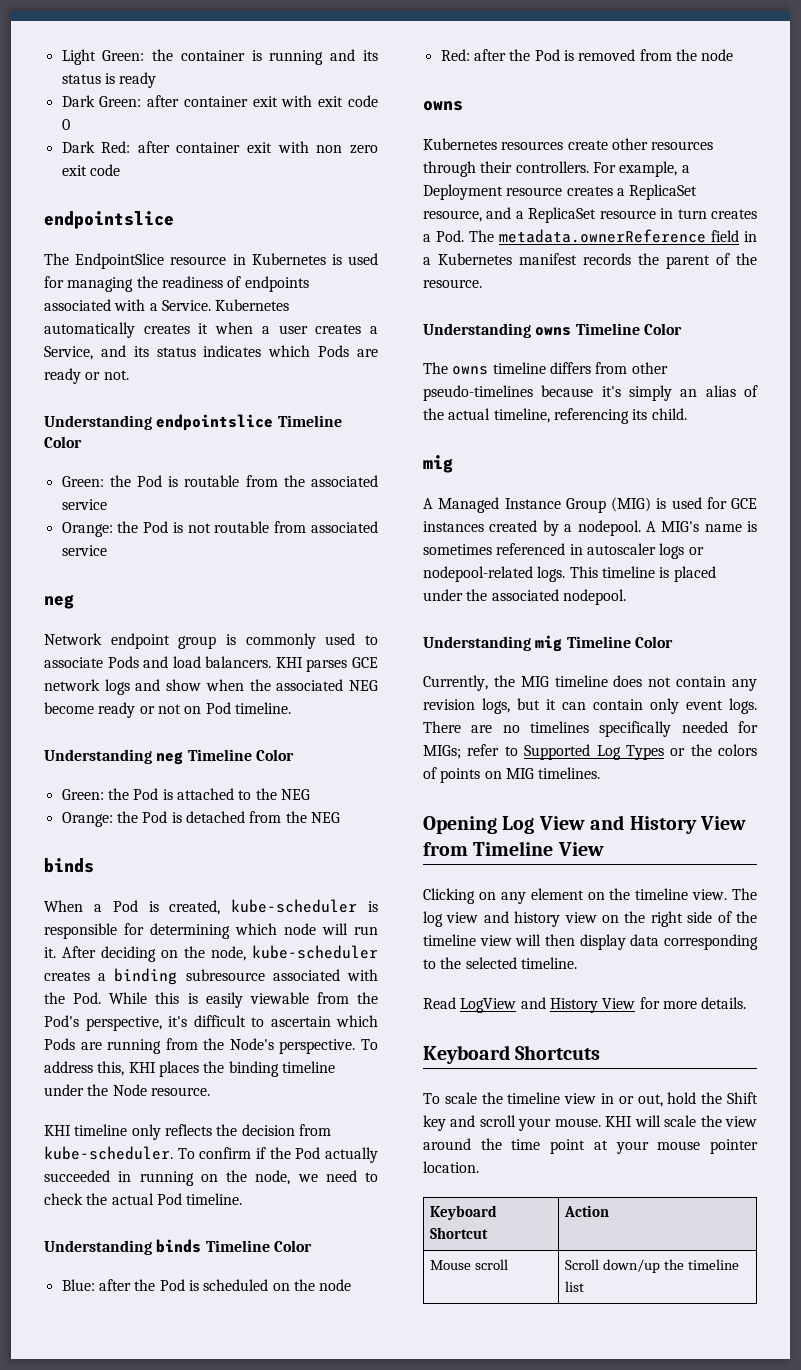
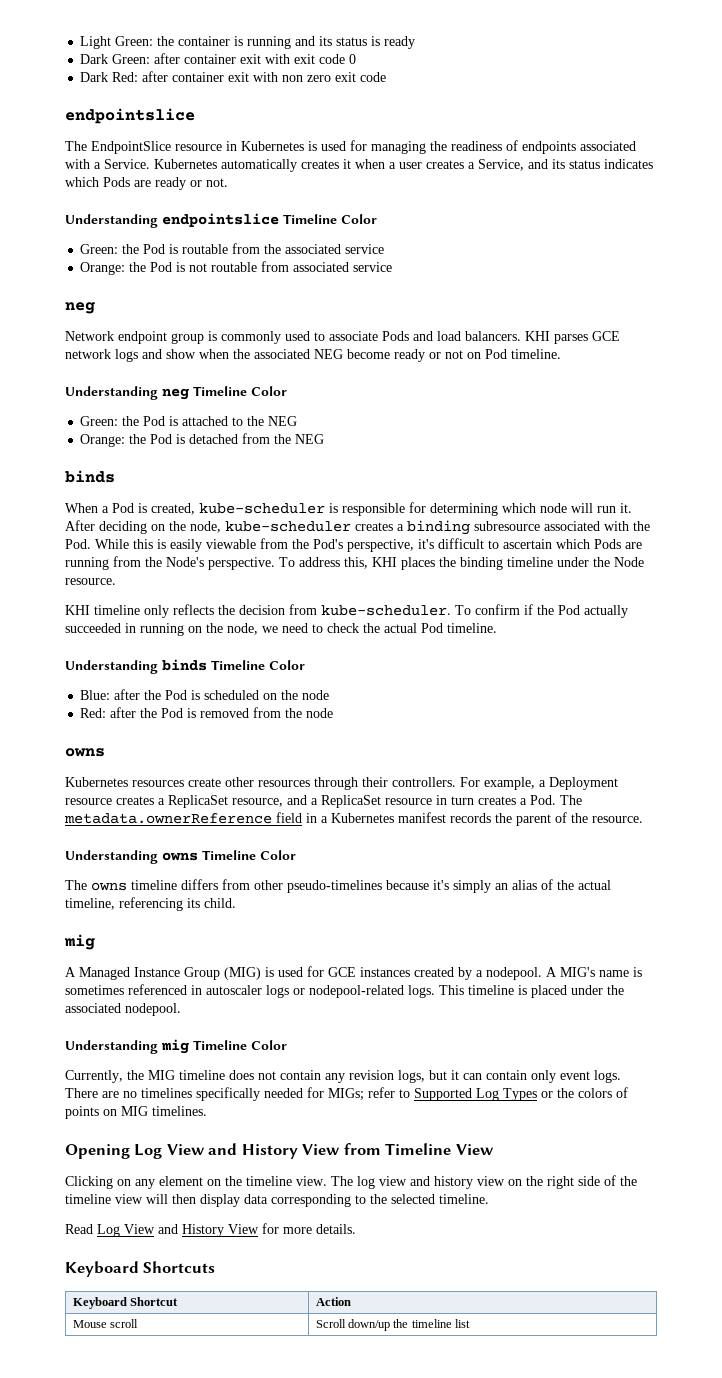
[460,998,517,1013] LogView -> [97,1224,155,1237] Log View
[423,1092,758,1107] [423,1115,757,1131] [423,1138,758,1154] [423,1161,479,1173] // To scale the timeline view in or out, hold the Shift key and scroll your mouse. KHI will scale the view around the time point at your mouse pointer location. -> (216, 1267) none

